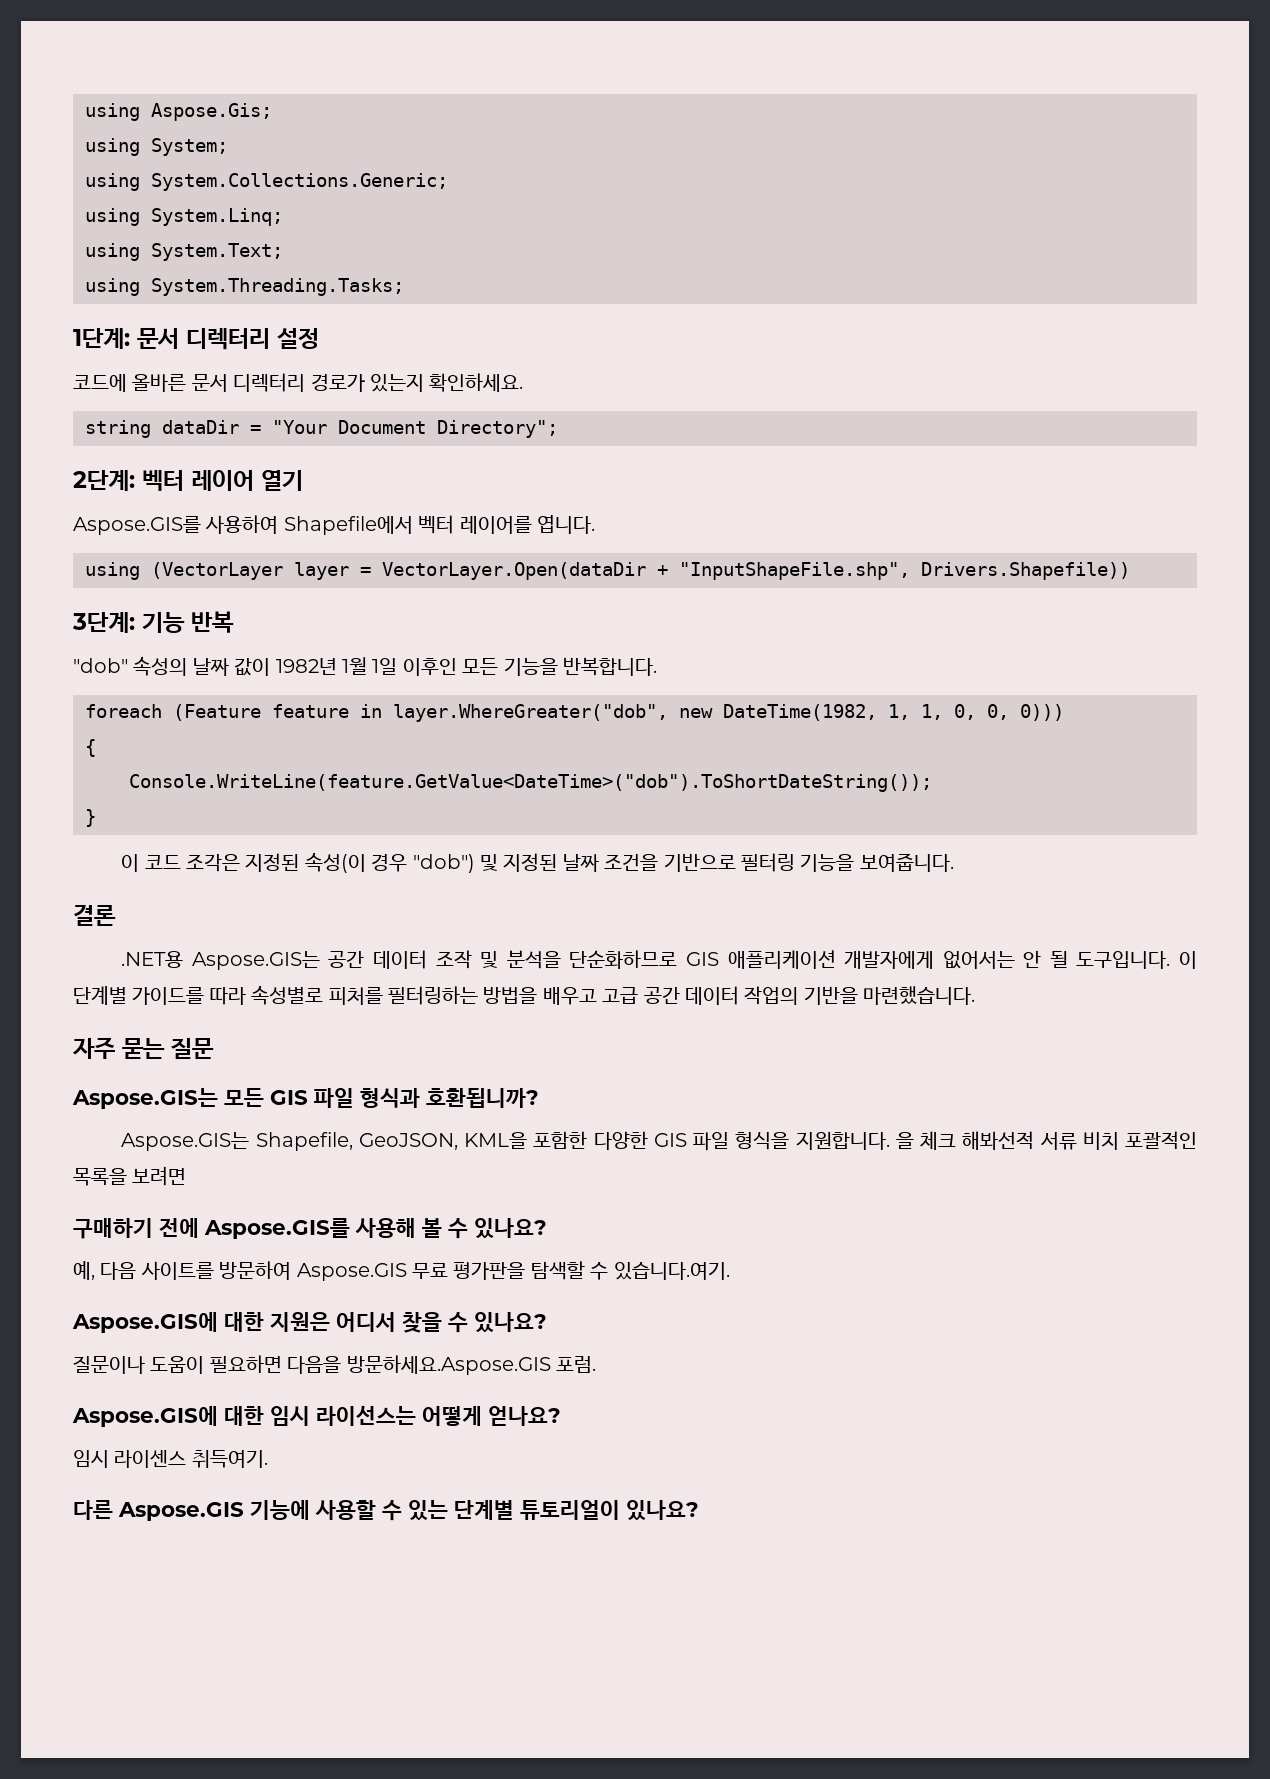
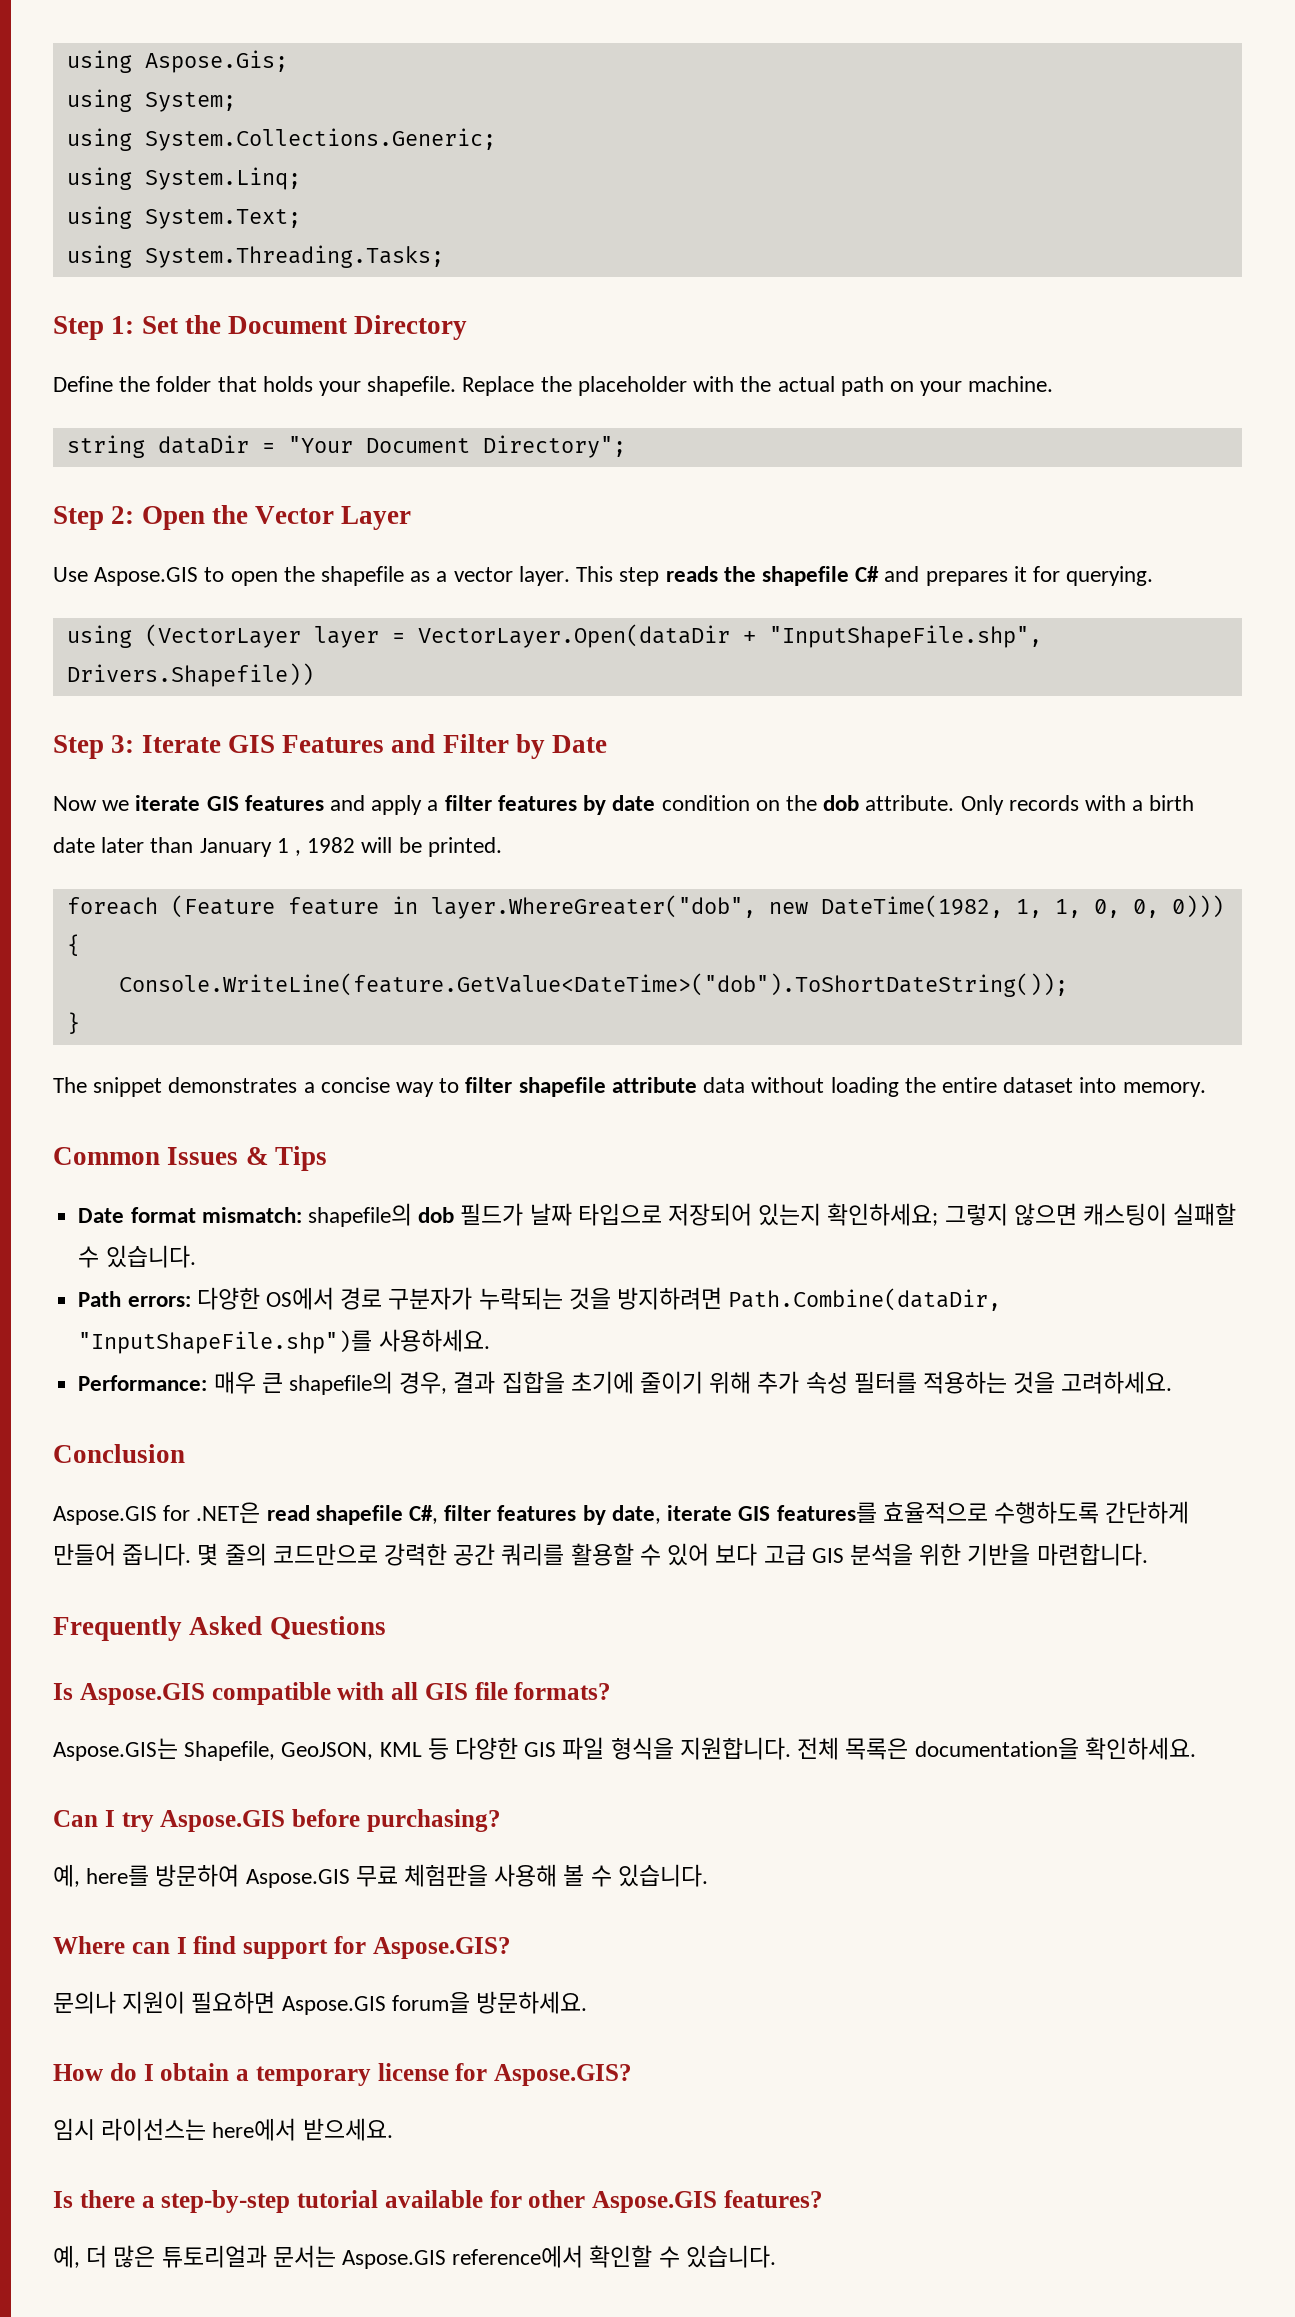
[73,328,319,350] [73,373,524,392] 1단계: 문서 디렉터리 설정 // 코드에 올바른 문서 디렉터리 경로가 있는지 확인하세요. -> [53,315,468,340] [53,376,1054,396] Step 1: Set the Document Directory // Define the folder that holds your shapefile. Replace the placeholder with the actual path on your machine.
[73,470,303,491] [73,514,595,535] 2단계: 벡터 레이어 열기 // Aspose.GIS를 사용하여 Shapefile에서 벡터 레이어를 엽니다. -> [53,505,412,530] [53,566,1154,586] Step 2: Open the Vector Layer // Use Aspose.GIS to open the shapefile as a vector layer. This step reads the shapefile C# and prepares it for querying.
[72,611,234,633] [73,656,657,676] 3단계: 기능 반복 // "dob" 속성의 날짜 값이 1982년 1월 1일 이후인 모든 기능을 반복합니다. -> [53,734,608,759] [53,795,1195,815] [53,837,502,857] Step 3: Iterate GIS Features and Filter by Date // Now we iterate GIS features and apply a filter features by date condition on the dob attribute. Only records with a birth date later than January 1 , 1982 will be printed.
[121,852,954,873] [73,904,116,926] [121,950,1198,970] [73,985,976,1005] [72,1037,214,1059] [72,1088,539,1109] 이 코드 조각은 지정된 속성(이 경우 "dob") 및 지정된 날짜 조건을 기반으로 필터링 기능을 보여줍니다. // 결론 // .NET용 Aspose.GIS는 공간 데이터 조작 및 분석을 단순화하므로 GIS 애플리케이션 개발자에게 없어서는 안 될 도구입니다. 이 단계별 가이드를 따라 속성별로 피처를 필터링하는 방법을 배우고 고급 공간 데이터 작업의 기반을 마련했습니다. // 자주 묻는 질문 // Aspose.GIS는 모든 GIS 파일 형식과 호환됩니까? -> [53,1077,1206,1097] [53,1146,327,1171] [78,1203,1237,1227] [78,1245,196,1268] [78,1287,1002,1311] [78,1329,490,1354] [78,1371,1173,1395] [53,1444,185,1463] [53,1501,1190,1525] [53,1543,1148,1566] [53,1616,386,1641] [53,1682,612,1705] The snippet demonstrates a concise way to filter shapefile attribute data without loading the entire dataset into memory. // Common Issues & Tips // Date format mismatch: shapefile의 dob 필드가 날짜 타입으로 저장되어 있는지 확인하세요; 그렇지 않으면 캐스팅이 실패할 수 있습니다. // Path errors: 다양한 OS에서 경로 구분자가 누락되는 것을 방지하려면 Path.Combine(dataDir, "InputShapeFile.shp")를 사용하세요. // Performance: 매우 큰 shapefile의 경우, 결과 집합을 초기에 줄이기 위해 추가 속성 필터를 적용하는 것을 고려하세요. // Conclusion // Aspose.GIS for .NET은 read shapefile C#, filter features by date, iterate GIS features를 효율적으로 수행하도록 간단하게 만들어 줍니다. 몇 줄의 코드만으로 강력한 공간 쿼리를 활용할 수 있어 보다 고급 GIS 분석을 위한 기반을 마련합니다. // Frequently Asked Questions // Is Aspose.GIS compatible with all GIS file formats?
[464,1131,588,1149] KML을 포함한 -> [379,1738,449,1760] KML 등
[895,1131,1197,1150] [73,1166,187,1186] [73,1218,547,1239] [73,1261,730,1281] [72,1312,547,1333] [73,1355,596,1375] [72,1405,561,1427] [73,1450,268,1468] [73,1500,699,1521] 을 체크 해봐선적 서류 비치 포괄적인 목록을 보려면 // 구매하기 전에 Aspose.GIS를 사용해 볼 수 있나요? // 예, 다음 사이트를 방문하여 Aspose.GIS 무료 평가판을 탐색할 수 있습니다.여기. // Aspose.GIS에 대한 지원은 어디서 찾을 수 있나요? // 질문이나 도움이 필요하면 다음을 방문하세요.Aspose.GIS 포럼. // Aspose.GIS에 대한 임시 라이선스는 어떻게 얻나요? // 임시 라이센스 취득여기. // 다른 Aspose.GIS 기능에 사용할 수 있는 단계별 튜토리얼이 있나요? -> [797,1737,1196,1760] [53,1809,501,1832] [53,1864,708,1888] [53,1936,511,1959] [53,1991,588,2015] [53,2063,632,2086] [53,2118,393,2141] [53,2190,823,2213] [53,2245,776,2269] 전체 목록은 documentation을 확인하세요. // Can I try Aspose.GIS before purchasing? // 예, here를 방문하여 Aspose.GIS 무료 체험판을 사용해 볼 수 있습니다. // Where can I find support for Aspose.GIS? // 문의나 지원이 필요하면 Aspose.GIS forum을 방문하세요. // How do I obtain a temporary license for Aspose.GIS? // 임시 라이선스는 here에서 받으세요. // Is there a step‑by‑step tutorial available for other Aspose.GIS features? // 예, 더 많은 튜토리얼과 문서는 Aspose.GIS reference에서 확인할 수 있습니다.

